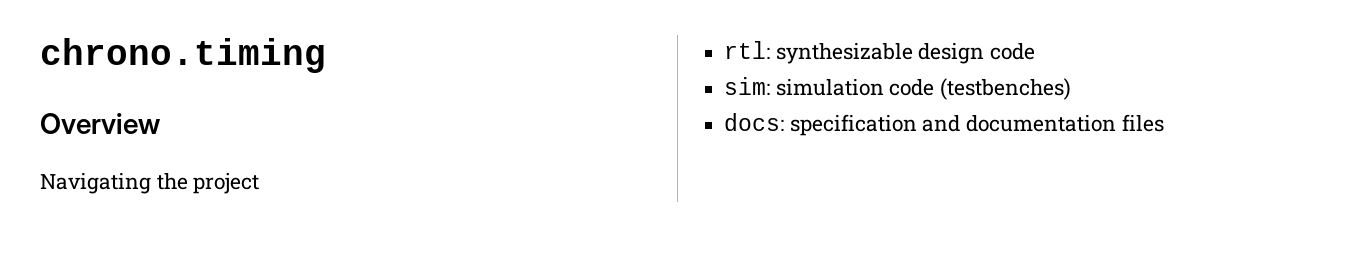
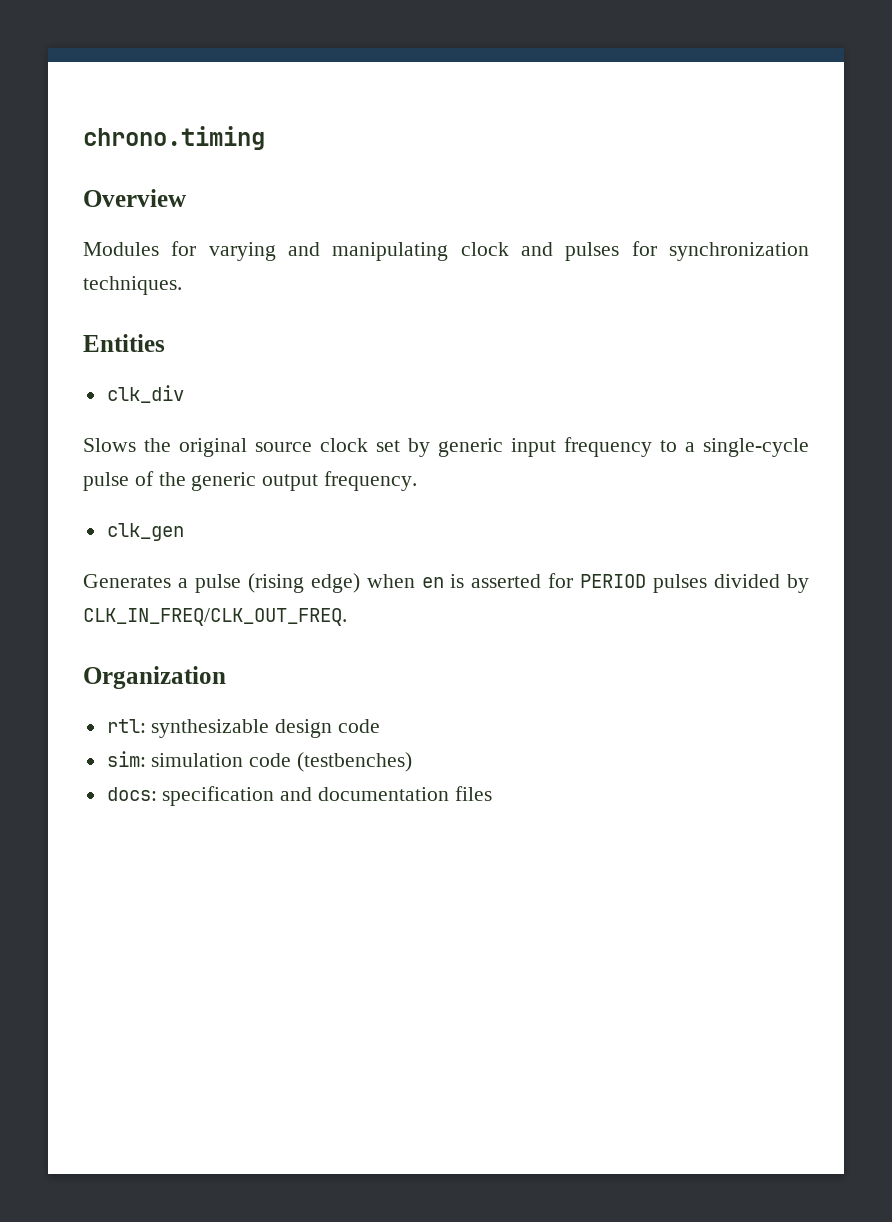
[40,173,260,194] Navigating the project -> [83,241,809,261] [83,276,182,295] [83,334,165,352] [106,385,184,403] [83,437,809,457] [83,471,418,491] [106,523,184,541] [83,573,809,593] [83,608,347,626] [83,666,226,689] Modules for varying and manipulating clock and pulses for synchronization techniques. // Entities // clk_div // Slows the original source clock set by generic input frequency to a single-cycle pulse of the generic output frequency. // clk_gen // Generates a pulse (rising edge) when en is asserted for PERIOD pulses divided by CLK_IN_FREQ/CLK_OUT_FREQ. // Organization

